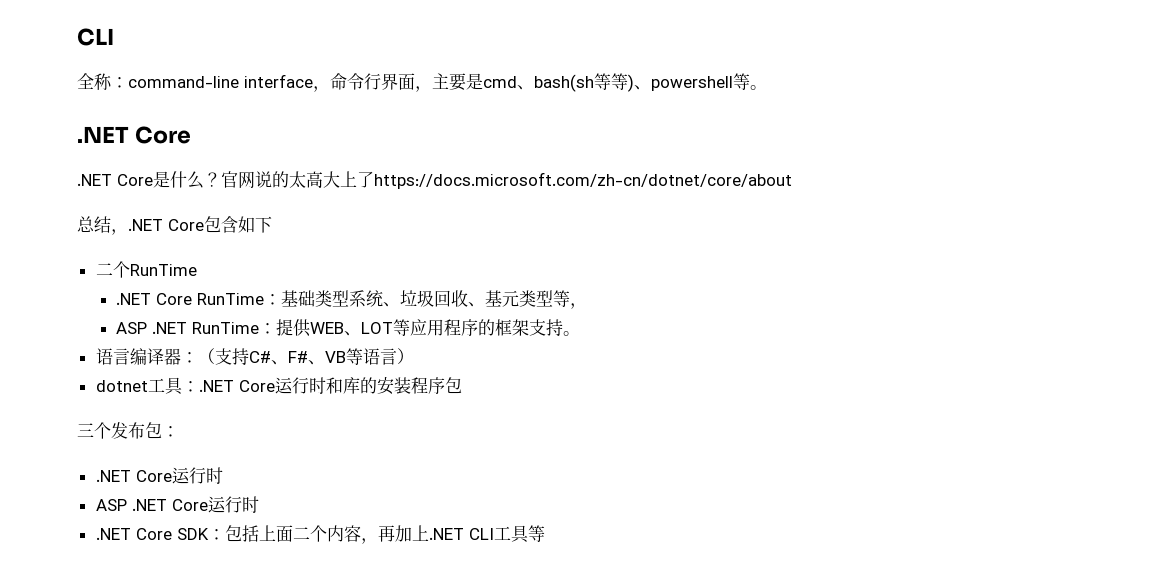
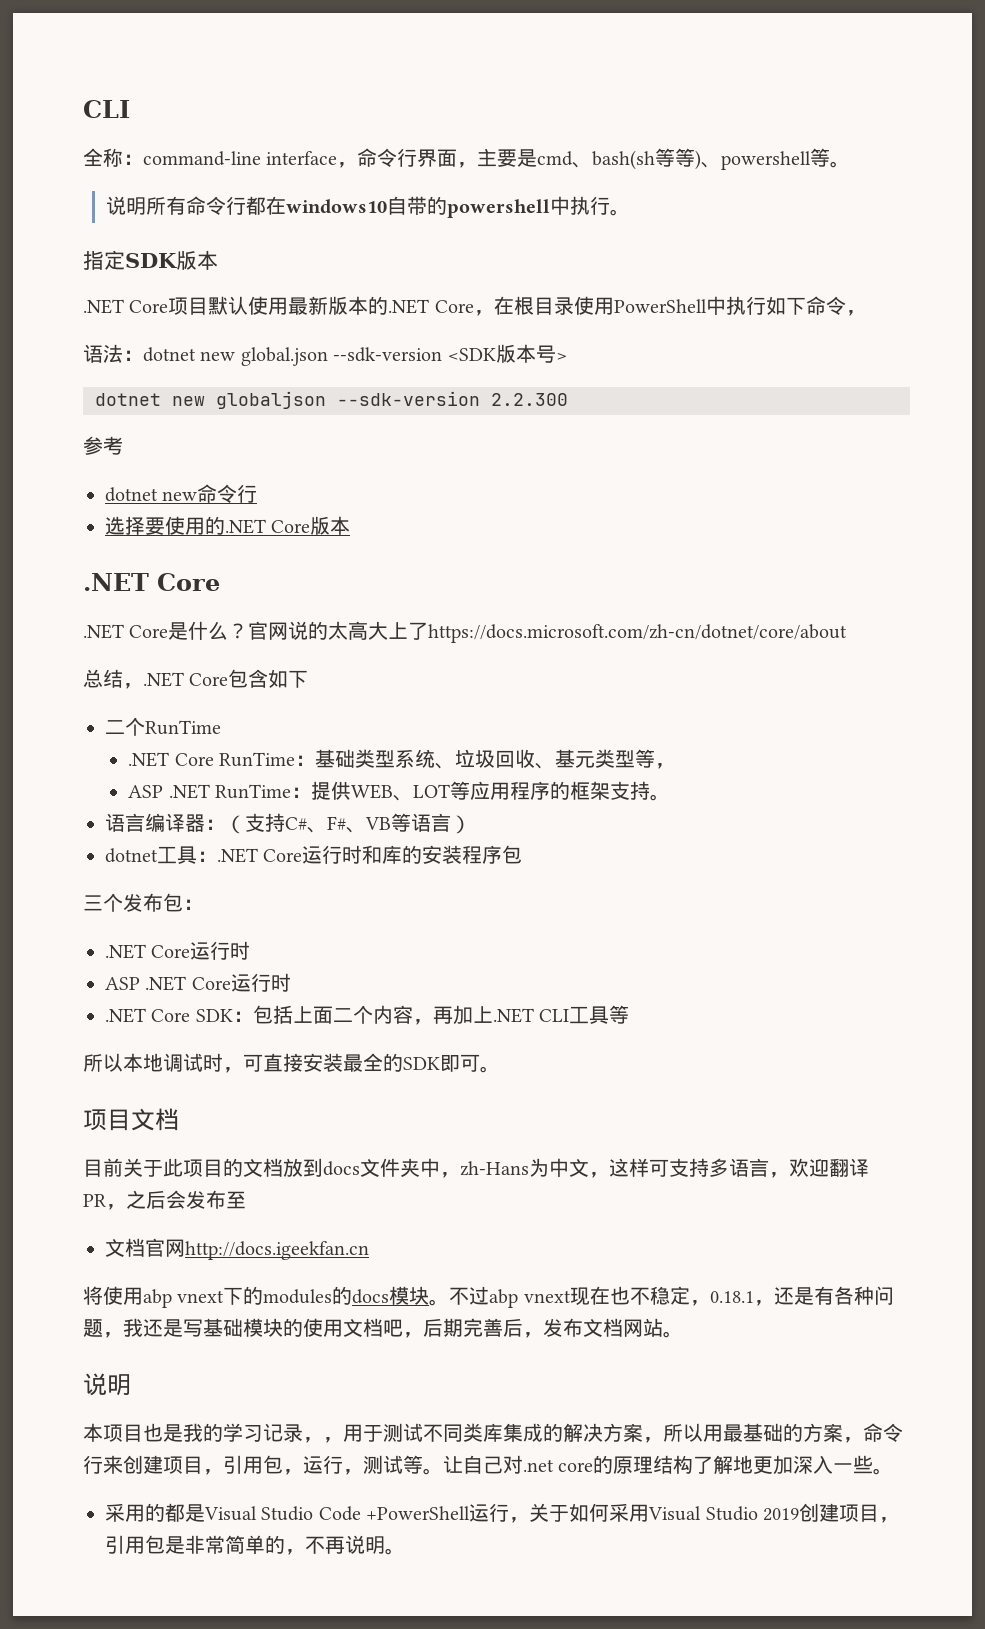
(767, 87) none -> [106,196,631,218] [83,250,218,270] [83,296,866,316] [83,344,567,366] [95,391,568,409] [83,436,123,455] [105,484,258,503] [105,516,351,535] // 说明所有命令行都在windows10自带的powershell中执行。 // 指定SDK版本 // .NET Core项目默认使用最新版本的.NET Core，在根目录使用PowerShell中执行如下命令， // 语法：dotnet new global.json --sdk-version <SDK版本号> // dotnet new globaljson --sdk-version 2.2.300 // 参考 // dotnet new命令行 // 选择要使用的.NET Core版本
(545, 533) none -> [83,1053,500,1073] [83,1108,179,1131] [83,1158,869,1178] [83,1190,246,1210] [105,1238,369,1260] [83,1286,894,1308] [83,1318,683,1338] [83,1373,131,1396] [83,1423,903,1443] [83,1455,894,1475] [105,1503,899,1523] [105,1535,405,1555] // 所以本地调试时，可直接安装最全的SDK即可。 // 项目文档 // 目前关于此项目的文档放到docs文件夹中，zh-Hans为中文，这样可支持多语言，欢迎翻译PR，之后会发布至 // 文档官网http://docs.igeekfan.cn // 将使用abp vnext下的modules的docs模块。不过abp vnext现在也不稳定，0.18.1，还是有各种问题，我还是写基础模块的使用文档吧，后期完善后，发布文档网站。 // 说明 // 本项目也是我的学习记录，，用于测试不同类库集成的解决方案，所以用最基础的方案，命令行来创建项目，引用包，运行，测试等。让自己对.net core的原理结构了解地更加深入一些。 // 采用的都是Visual Studio Code +PowerShell运行，关于如何采用Visual Studio 2019创建项目，引用包是非常简单的，不再说明。

